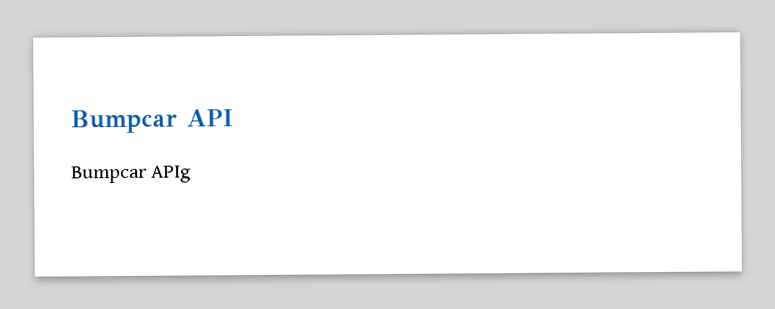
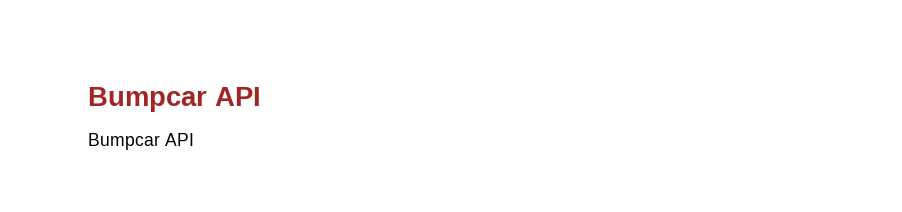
[151,165,192,183] APIg -> [165,133,194,146] API

